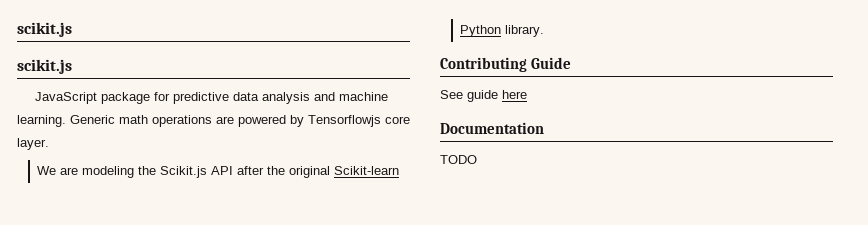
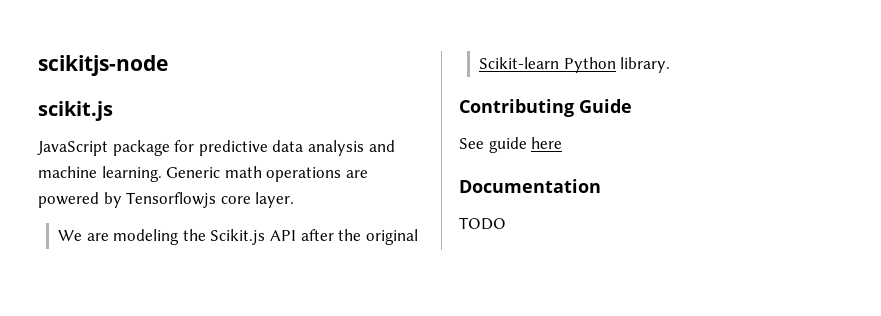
[17,22,72,37] scikit.js -> [38,55,168,76] scikitjs-node

